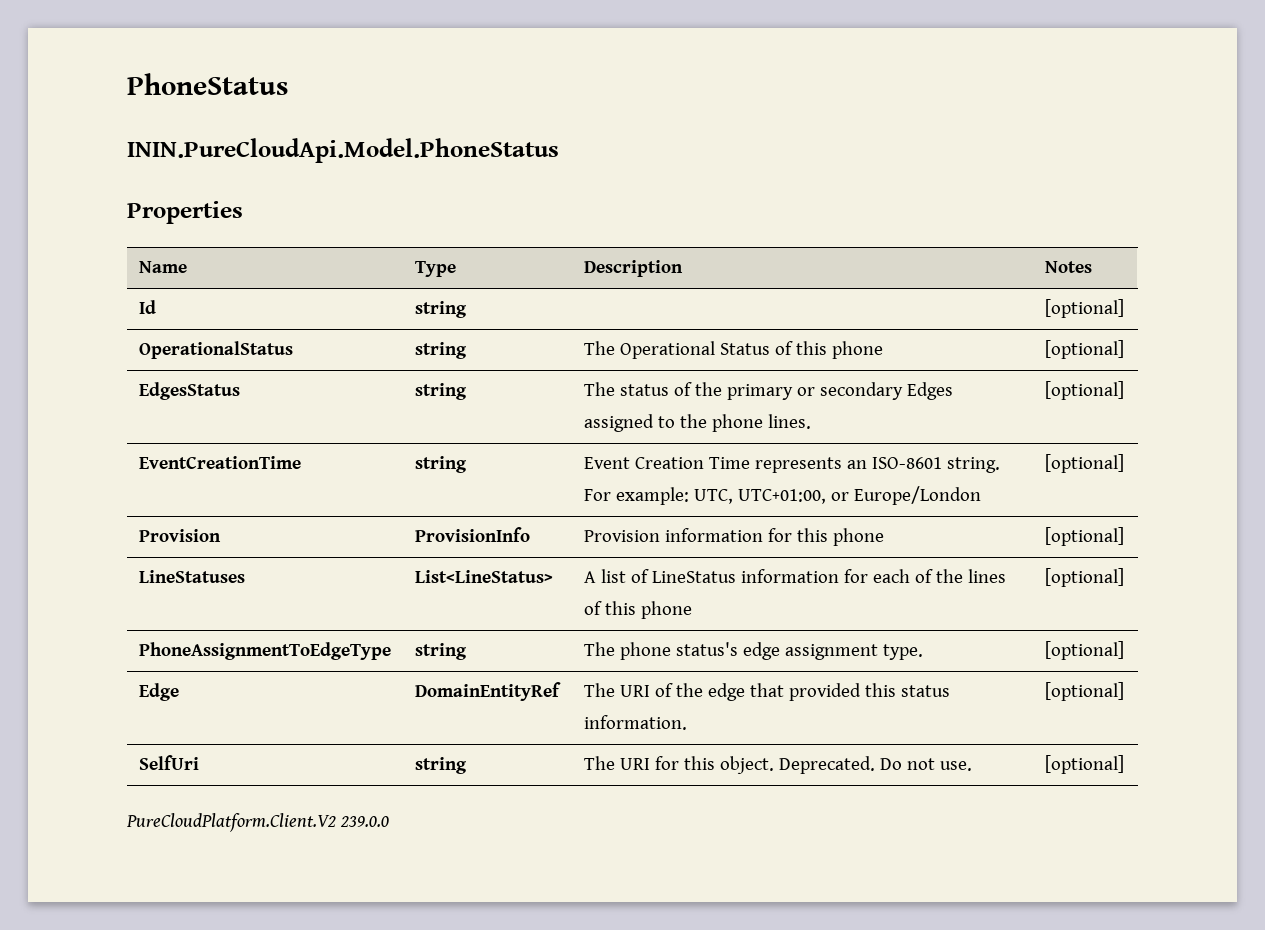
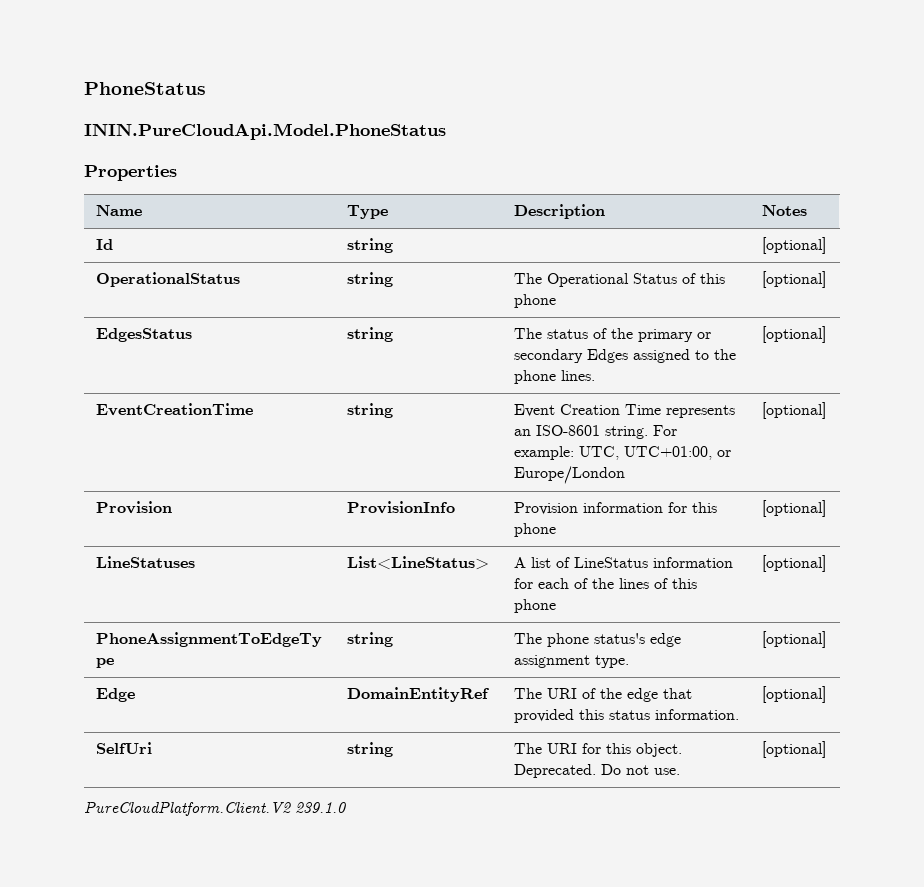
[339,816,389,827] 239.0.0 -> [295,802,346,813] 239.1.0

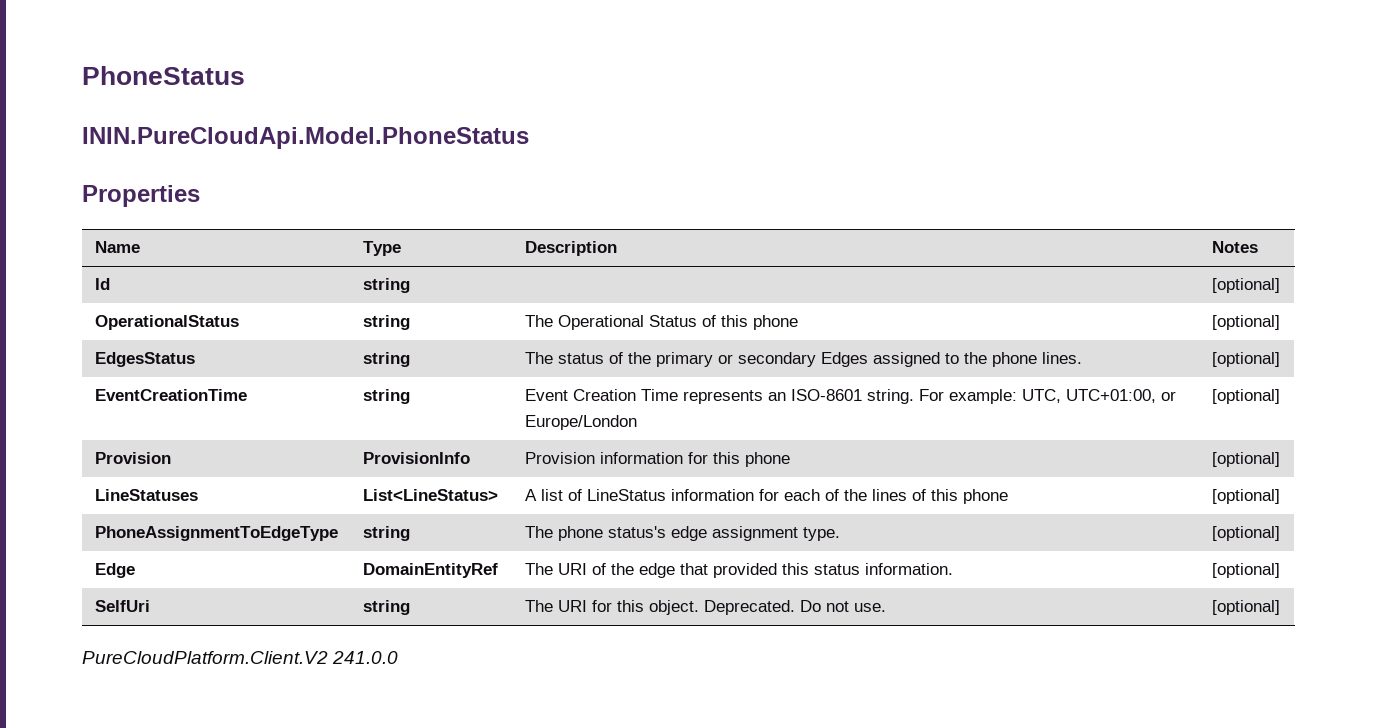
[295,802,346,813] 239.1.0 -> [332,651,399,664] 241.0.0

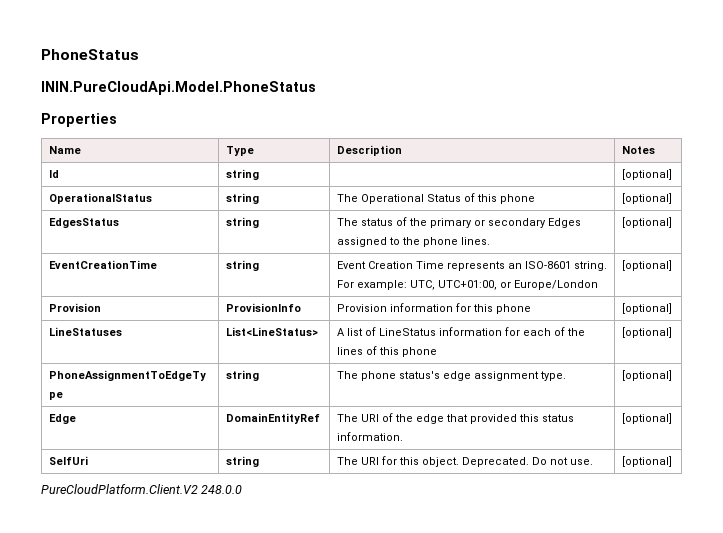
[332,651,399,664] 241.0.0 -> [201,485,243,494] 248.0.0

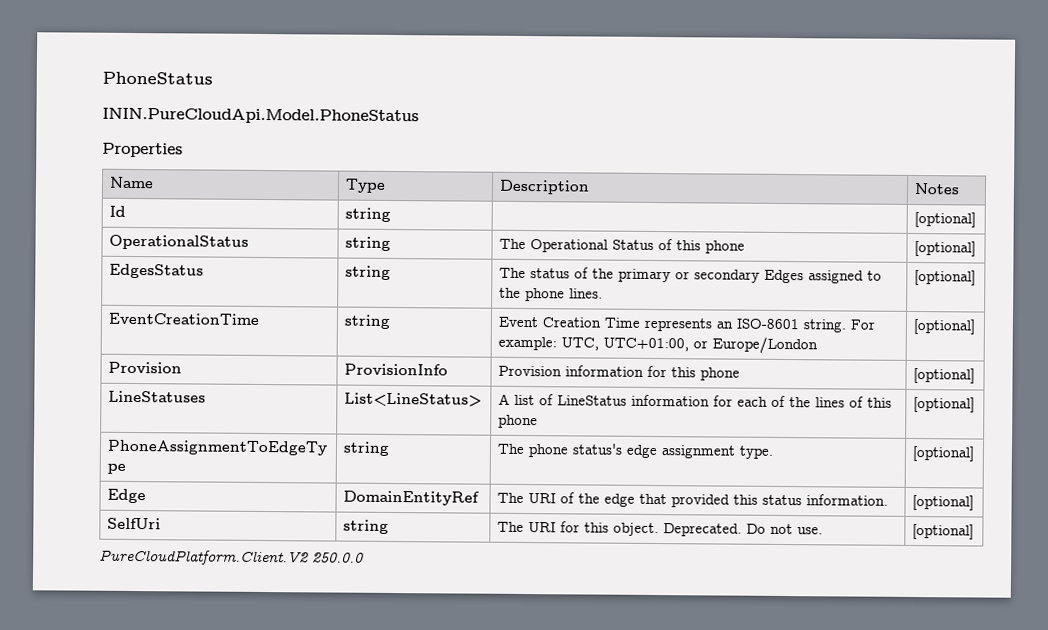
[201,485,243,494] 248.0.0 -> [312,552,364,563] 250.0.0

